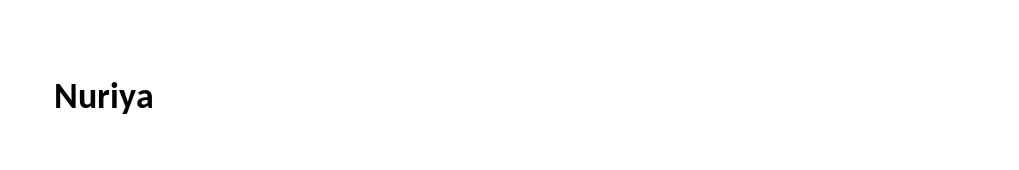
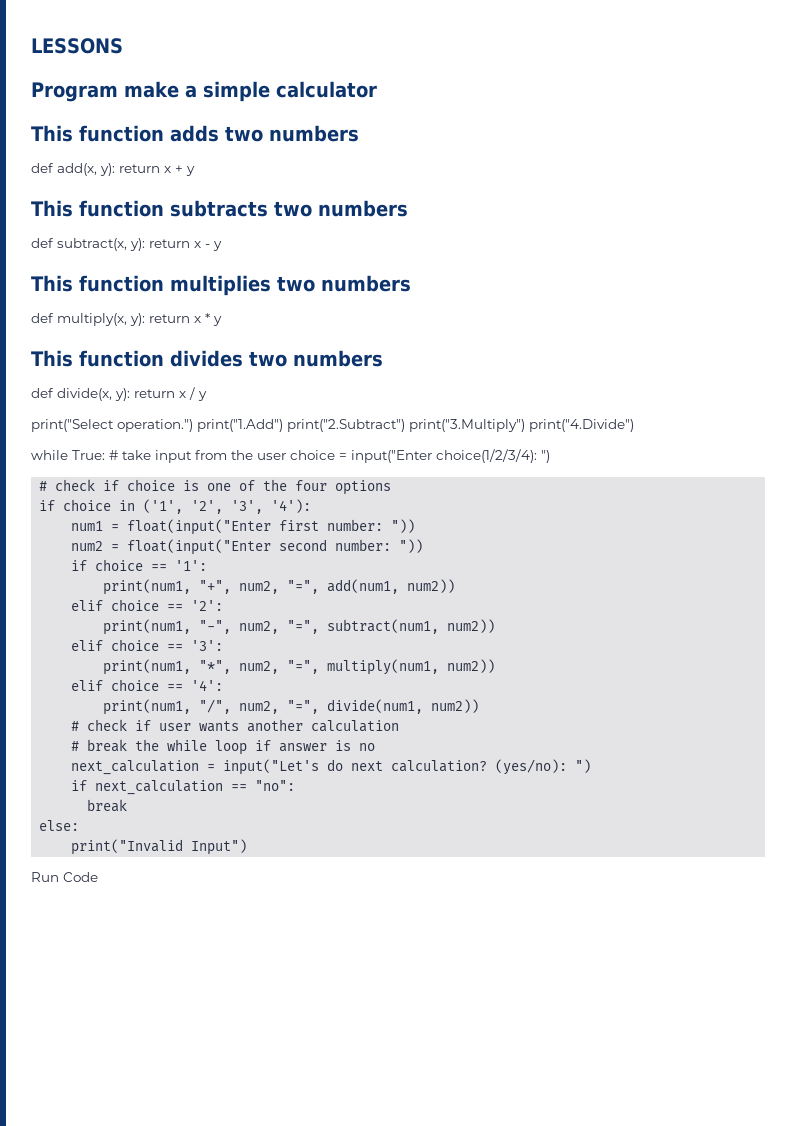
[54,82,154,114] Nuriya -> [31,38,123,54] [31,81,377,102] [31,125,359,142] [31,163,195,176] [31,200,408,217] [31,238,222,251] [31,275,411,296] [31,313,222,326] [31,350,383,367] [31,387,207,401] [31,419,634,432] [31,449,550,463] [39,479,392,495] [39,499,312,514] [71,519,416,535] [71,539,424,555] [71,559,208,571] [103,579,456,595] [71,599,224,611] [103,619,496,635] [71,639,224,651] [103,659,496,675] [71,679,224,691] [103,699,480,715] [71,719,400,732] [71,739,376,755] [71,759,592,775] [71,780,296,795] [87,799,128,812] [39,820,80,831] [71,839,248,855] [31,872,98,882] LESSONS // Program make a simple calculator // This function adds two numbers // def add(x, y): return x + y // This function subtracts two numbers // def subtract(x, y): return x - y // This function multiplies two numbers // def multiply(x, y): return x * y // This function divides two numbers // def divide(x, y): return x / y // print("Select operation.") print("1.Add") print("2.Subtract") print("3.Multiply") print("4.Divide") // while True: # take input from the user choice = input("Enter choice(1/2/3/4): ") // # check if choice is one of the four options // if choice in ('1', '2', '3', '4'): // num1 = float(input("Enter first number: ")) // num2 = float(input("Enter second number: ")) // if choice == '1': // print(num1, "+", num2, "=", add(num1, num2)) // elif choice == '2': // print(num1, "-", num2, "=", subtract(num1, num2)) // elif choice == '3': // print(num1, "*", num2, "=", multiply(num1, num2)) // elif choice == '4': // print(num1, "/", num2, "=", divide(num1, num2)) // # check if user wants another calculation // # break the while loop if answer is no // next_calculation = input("Let's do next calculation? (yes/no): ") // if next_calculation == "no": // break // else: // print("Invalid Input") // Run Code

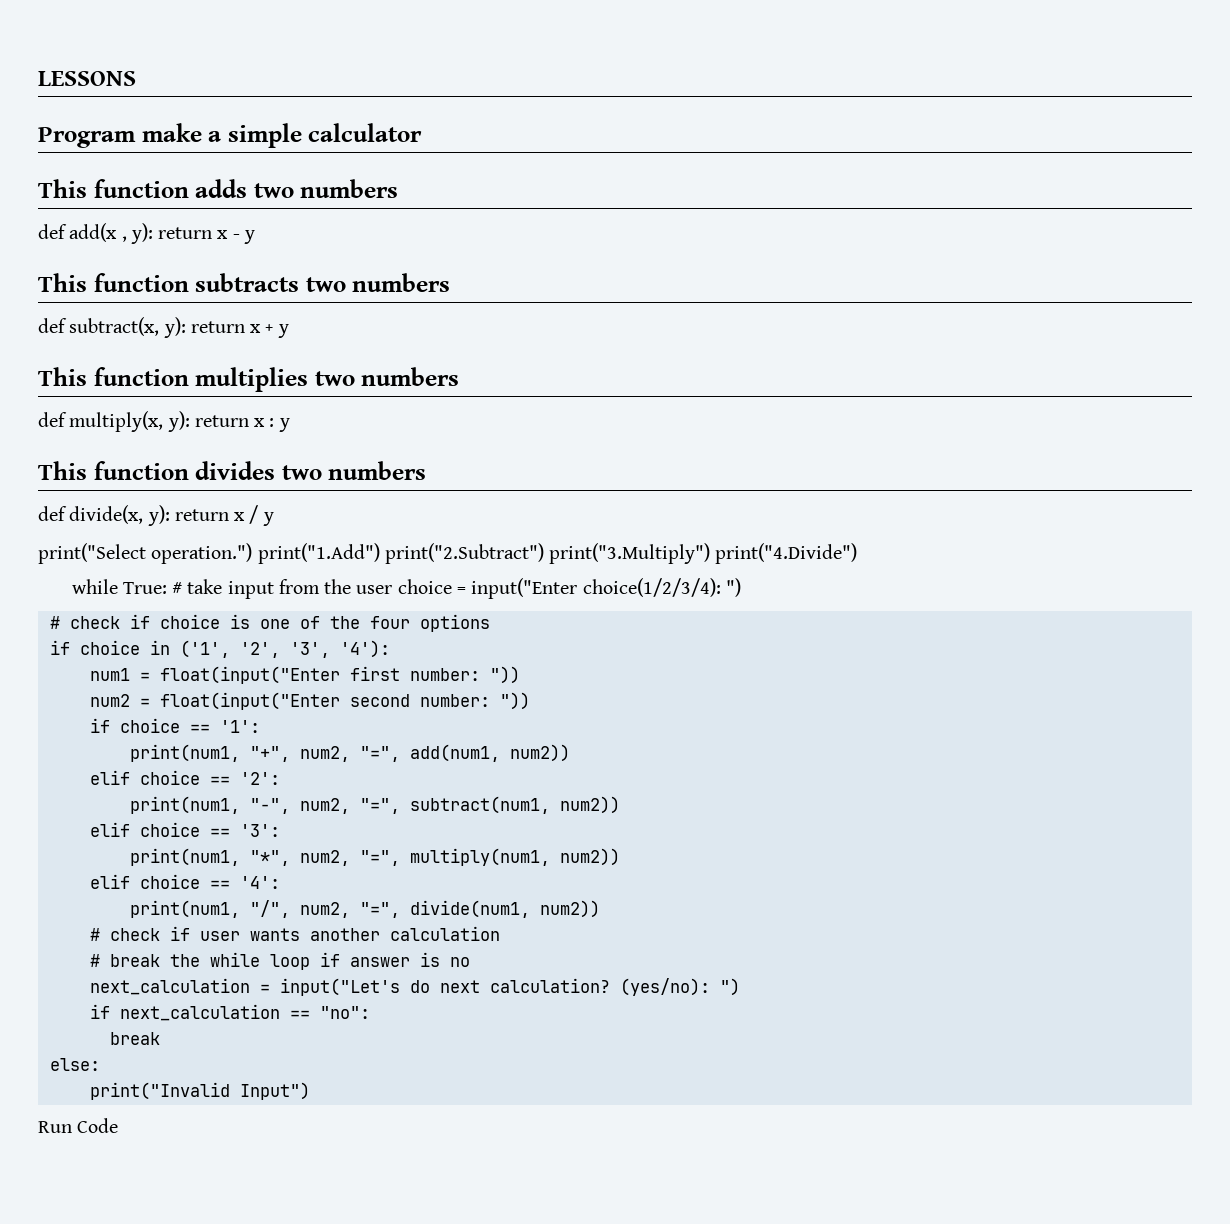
[57,163,183,176] add(x, y): return x + -> [69,223,240,244] add(x , y): return x -
[205,244,210,248] - -> [265,324,274,333] +
[205,313,210,323] * -> [269,418,275,427] :

